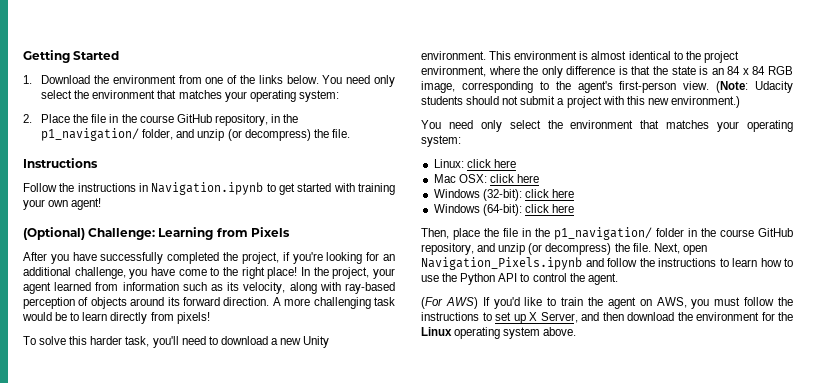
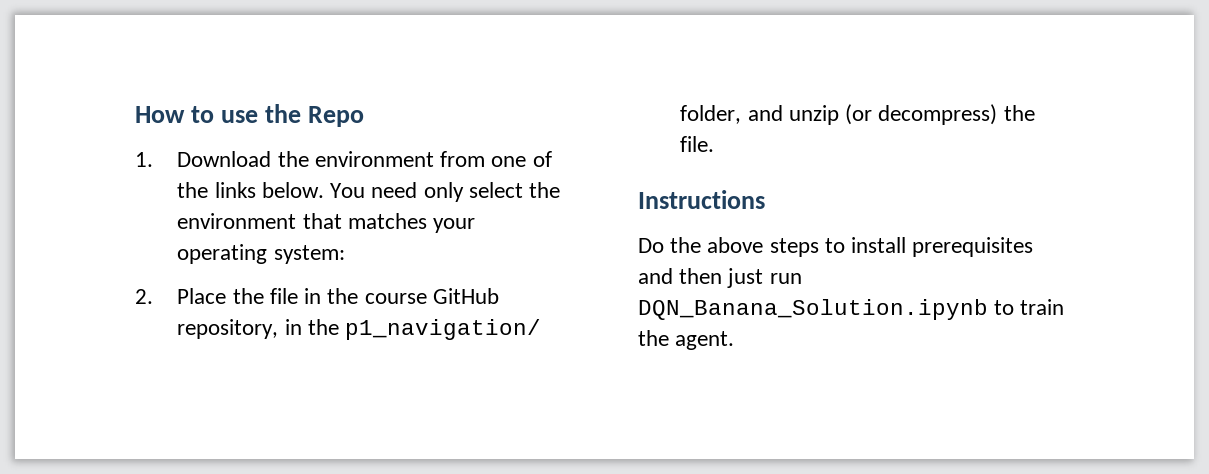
[23,50,120,63] Getting Started -> [135,104,365,127] How to use the Repo
[23,182,395,195] [23,198,102,210] [23,227,290,240] [23,252,395,264] [23,267,395,279] [23,282,395,294] [23,297,395,309] [22,312,210,324] [23,336,330,348] [421,51,739,63] [421,66,793,78] [421,81,793,93] [421,96,740,108] [421,120,793,132] [421,135,461,147] [433,159,516,168] [433,174,539,183] [433,189,574,201] [433,204,574,216] [421,227,793,240] [421,243,707,255] [421,257,793,270] [421,273,618,285] [421,297,793,309] [421,312,793,324] [421,327,577,339] Follow the instructions in Navigation.ipynb to get started with training your own agent! // (Optional) Challenge: Learning from Pixels // After you have successfully completed the project, if you're looking for an additional challenge, you have come to the right place! In the project, your agent learned from information such as its velocity, along with ray-based perception of objects around its forward direction. A more challenging task would be to learn directly from pixels! // To solve this harder task, you'll need to download a new Unity environment. This environment is almost identical to the project environment, where the only difference is that the state is an 84 x 84 RGB image, corresponding to the agent's first-person view. (Note: Udacity students should not submit a project with this new environment.) // You need only select the environment that matches your operating system: // Linux: click here // Mac OSX: click here // Windows (32-bit): click here // Windows (64-bit): click here // Then, place the file in the p1_navigation/ folder in the course GitHub repository, and unzip (or decompress) the file. Next, open Navigation_Pixels.ipynb and follow the instructions to learn how to use the Python API to control the agent. // (For AWS) If you'd like to train the agent on AWS, you must follow the instructions to set up X Server, and then download the environment for the Linux operating system above. -> [638,237,1034,257] [638,268,802,288] [638,299,1065,320] [638,330,735,350] Do the above steps to install prerequisites and then just run DQN_Banana_Solution.ipynb to train the agent.

